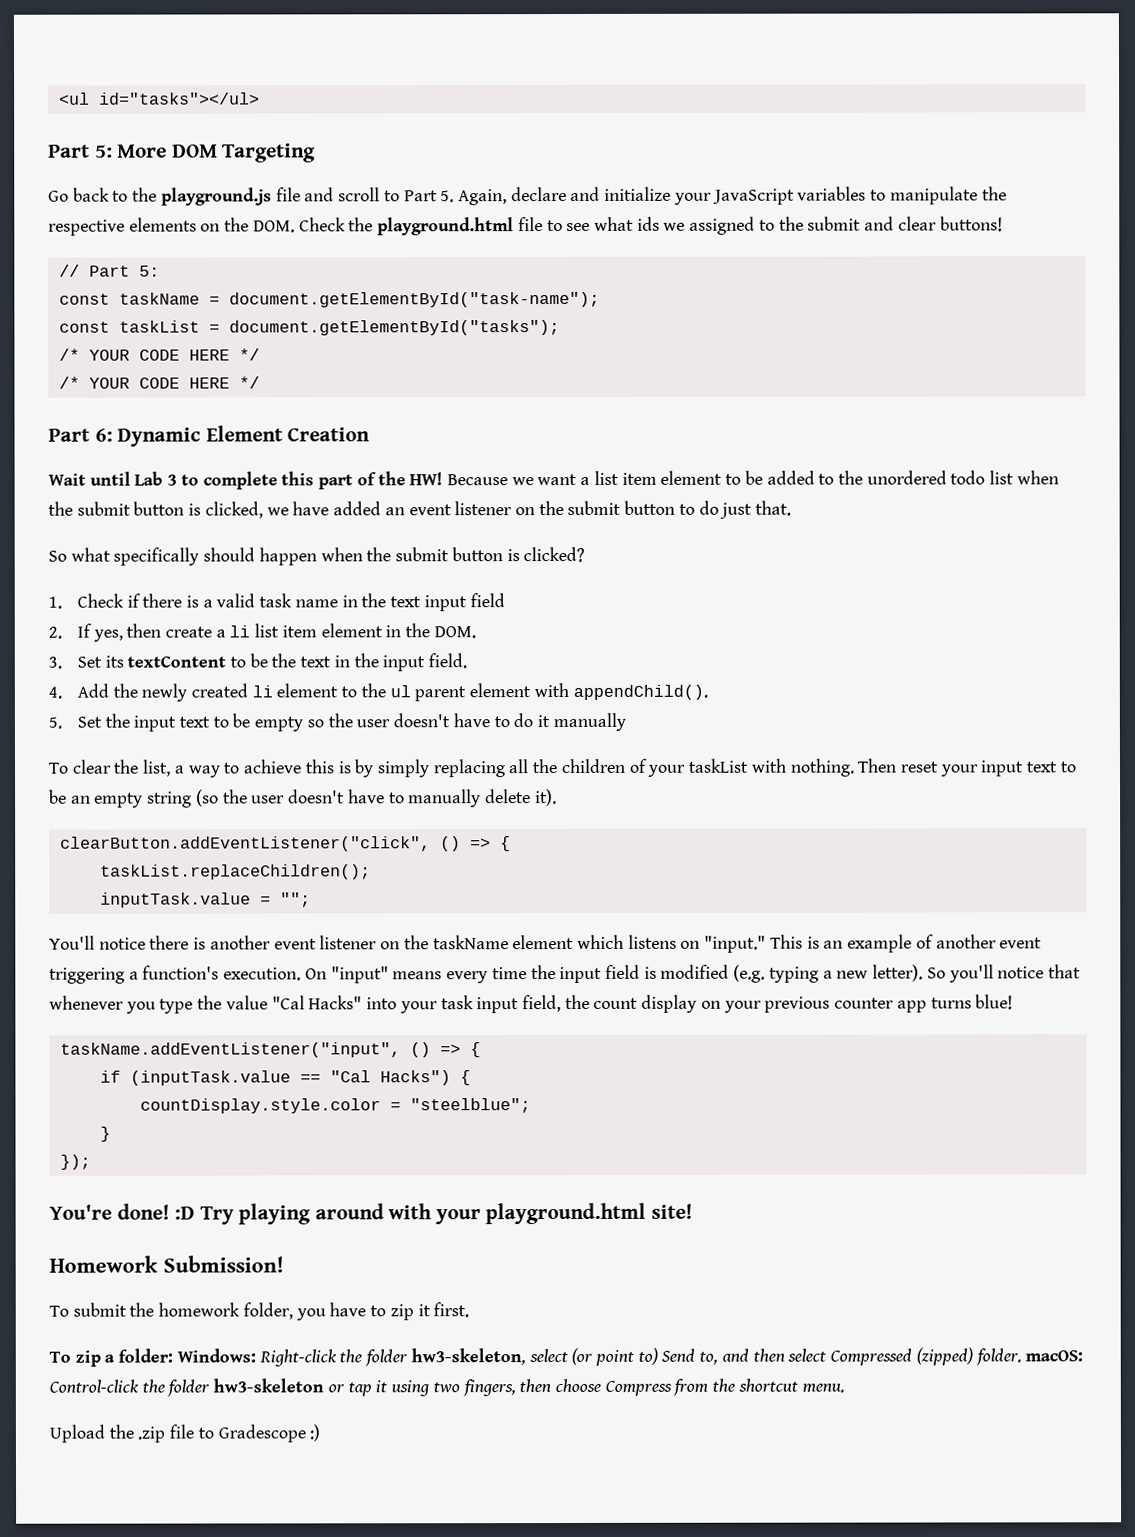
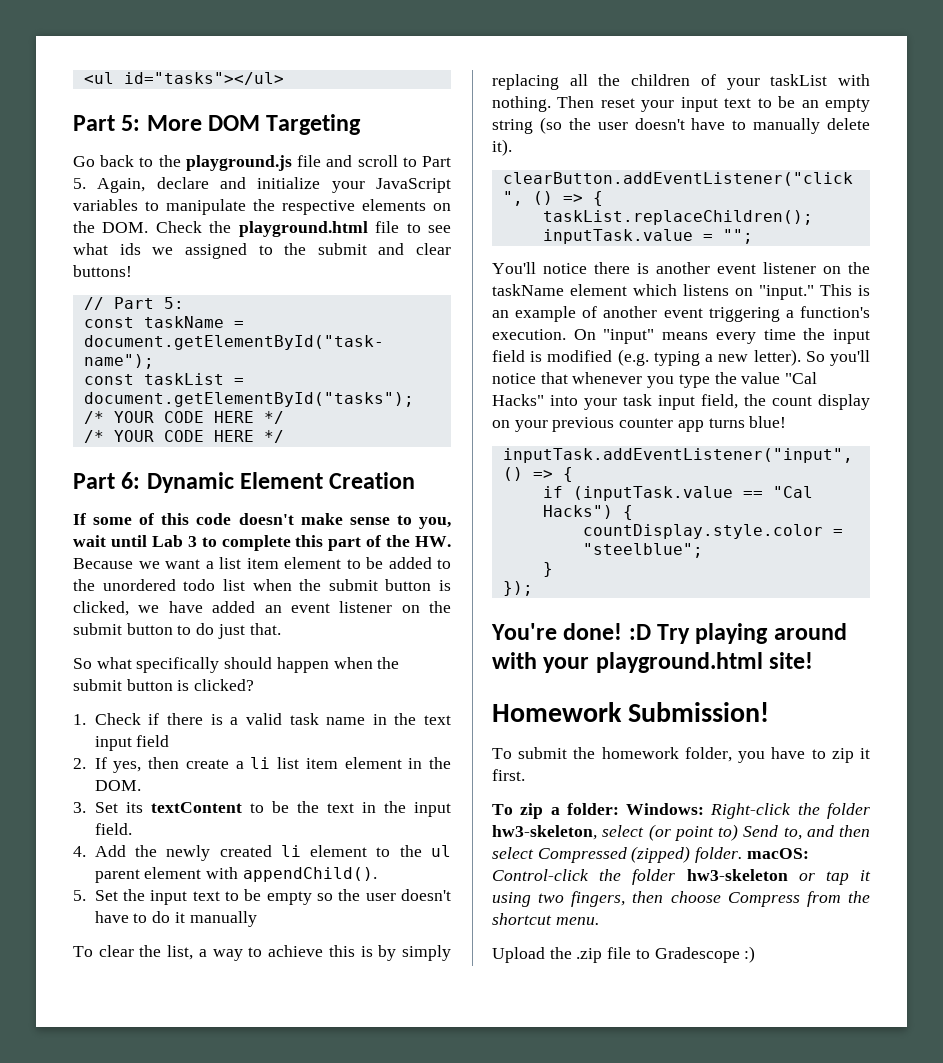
[48,473,86,486] Wait -> [73,513,451,529] [73,535,106,547] If some of this code doesn't make sense to you, wait
[409,472,444,486] HW! -> [415,536,451,547] HW.
[59,1042,401,1058] taskName.addEventListener("input", -> [502,448,853,463] inputTask.addEventListener("input",

